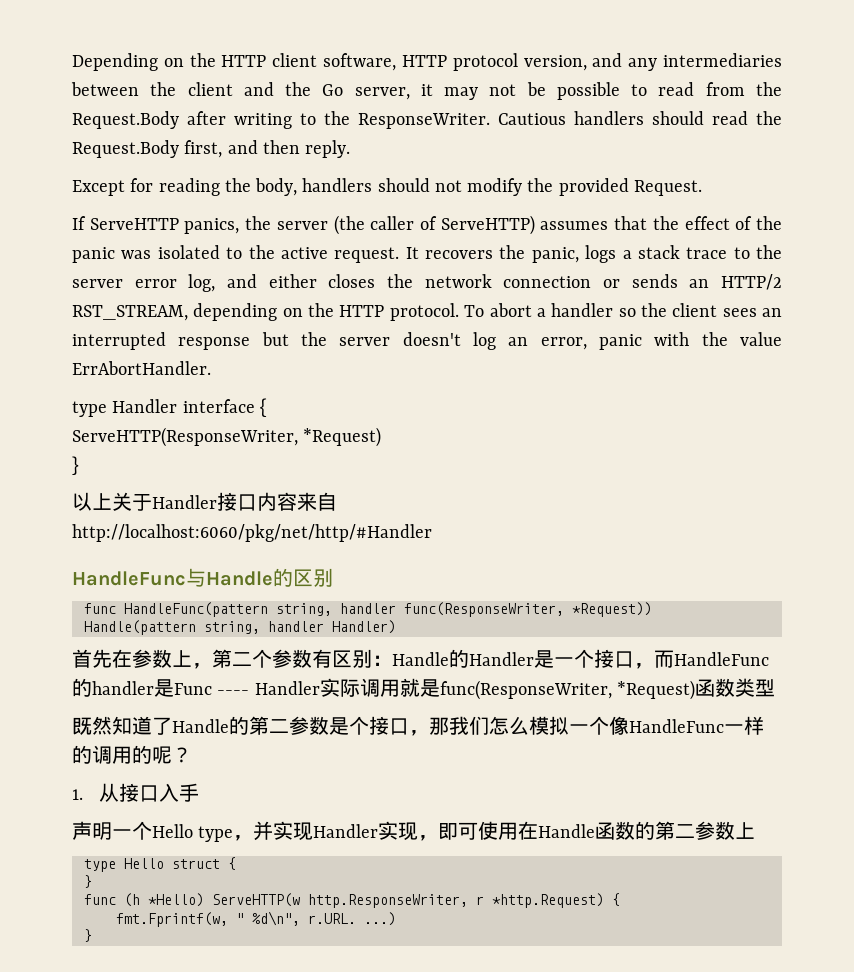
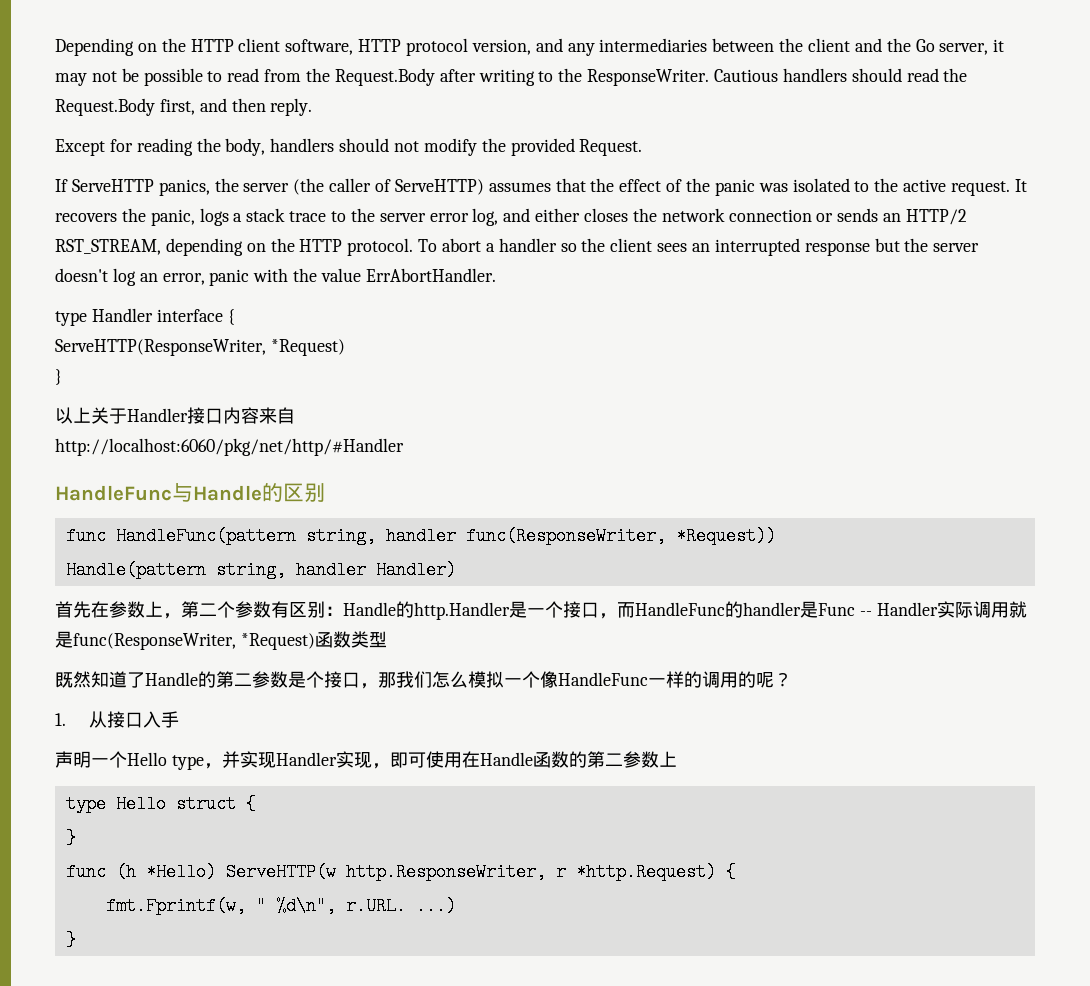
[469,652,534,666] Handler -> [414,602,510,620] http.Handler
[217,690,250,695] ---- -> [859,611,872,616] --

